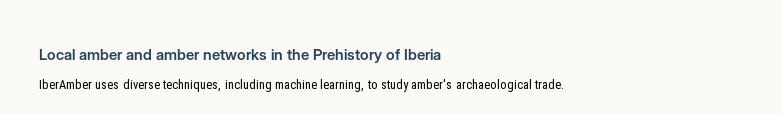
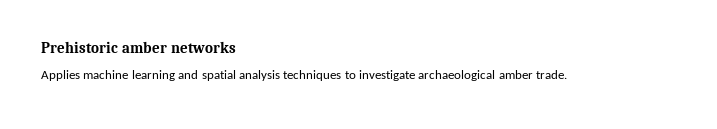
[39,49,153,60] Local amber and -> [41,41,118,53] Prehistoric
[271,49,442,63] [39,79,532,92] in the Prehistory of Iberia // IberAmber uses diverse techniques, including machine learning, to study amber's archaeological -> [41,70,533,81] // Applies machine learning and spatial analysis techniques to investigate archaeological amber

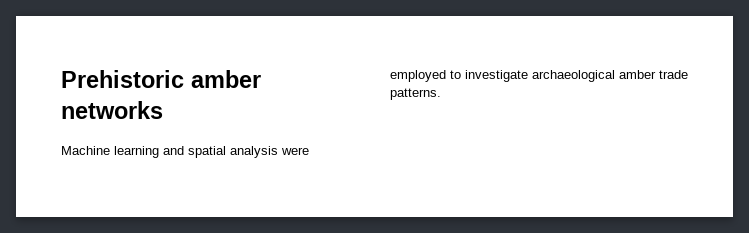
[41,70,129,81] Applies machine -> [61,146,110,155] Machine
[283,70,342,81] techniques -> [281,147,309,155] [390,70,446,82] were employed
[536,70,568,79] trade. -> [659,70,688,79] [390,88,441,100] trade patterns.

